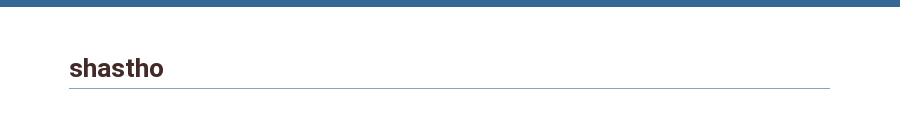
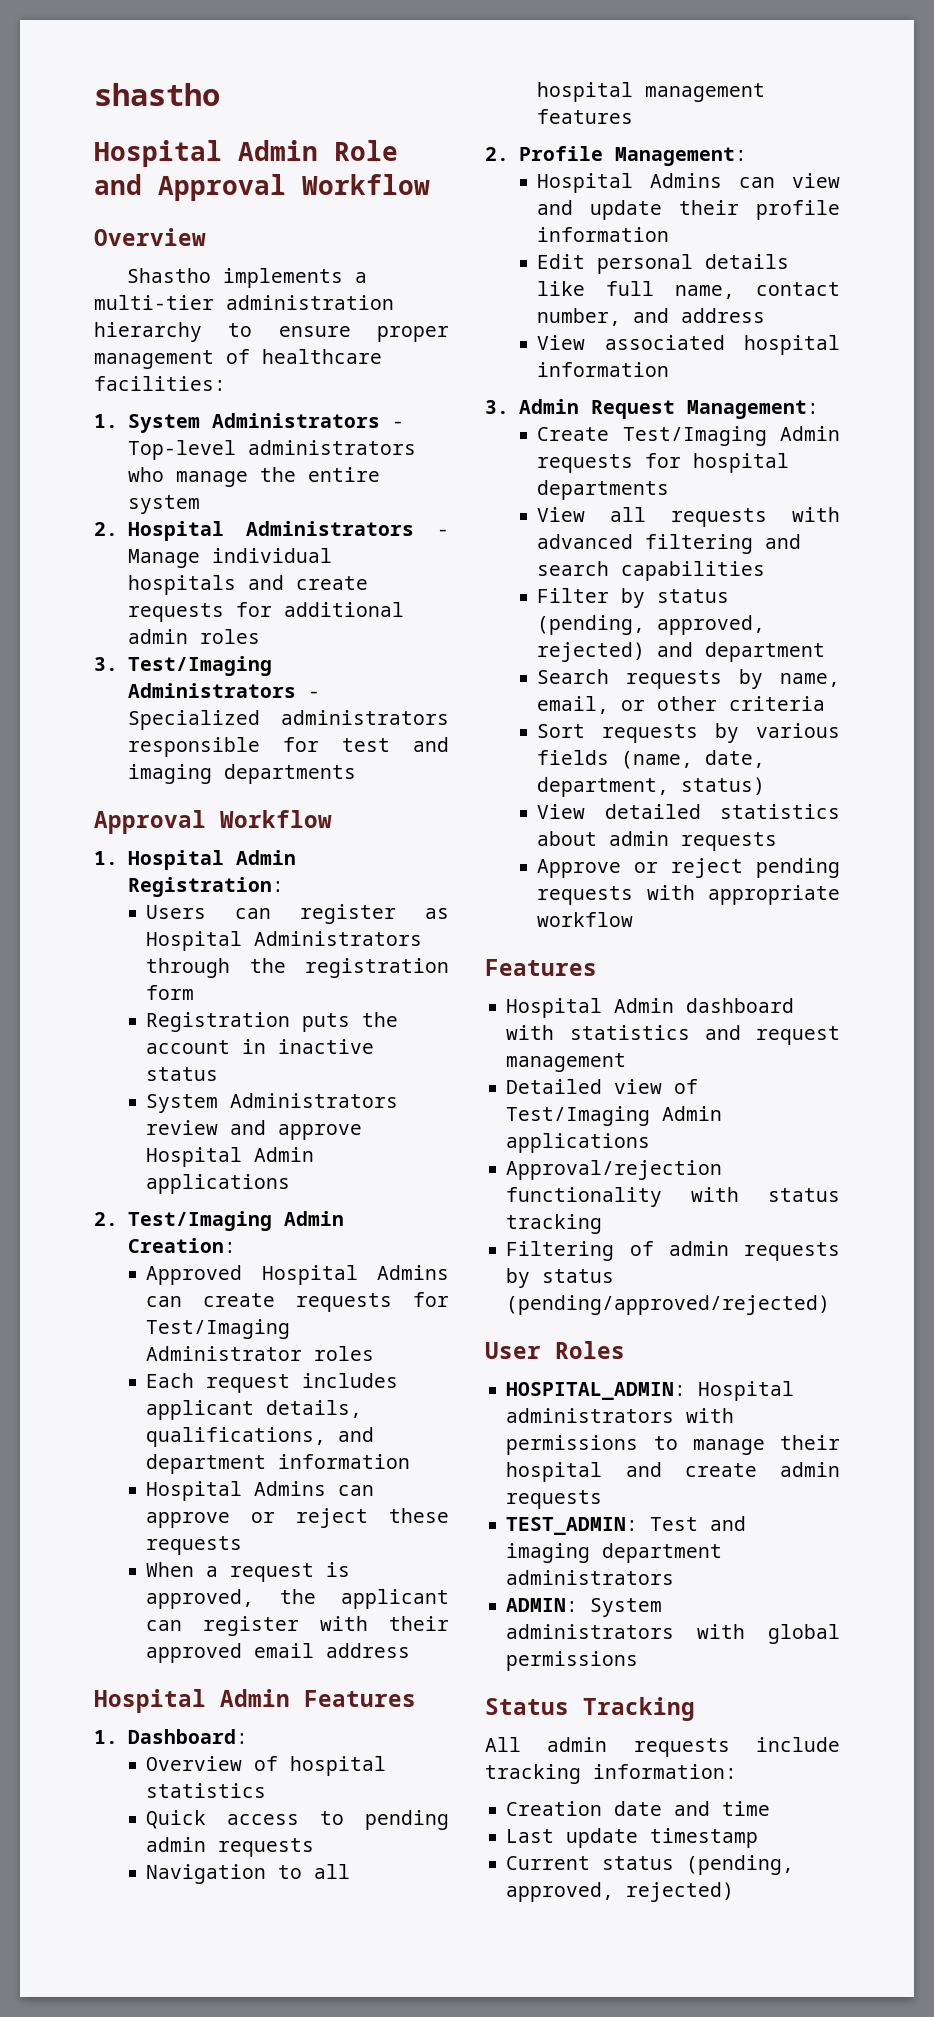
(164, 67) none -> [94,140,398,167] [94,174,430,201] [94,228,206,246] [126,268,367,288] [94,295,394,310] [94,322,449,342] [94,349,382,369] [94,376,226,391] [94,413,404,433] [127,440,416,460] [127,467,380,487] [127,495,200,514] [94,521,449,541] [127,548,332,568] [127,575,368,595] [127,602,404,622] [127,629,260,644] [94,656,272,676] [127,683,320,698] [127,710,449,730] [127,737,449,757] [127,764,356,784] [94,810,332,834] [94,850,296,870] [127,877,284,897] [146,904,449,924] [146,931,423,951] [146,958,449,978] [146,985,195,1000] [146,1012,399,1032] [146,1039,375,1054] [146,1067,219,1081] [146,1093,399,1113] [146,1120,363,1140] [146,1147,315,1167] [146,1174,291,1194] [94,1211,344,1231] [127,1238,236,1253] [146,1265,449,1285] [146,1292,449,1312] [146,1319,291,1339] [146,1346,375,1361] [146,1373,399,1393] [146,1400,363,1420] [146,1427,375,1447] [146,1454,411,1474] [146,1481,375,1501] [146,1508,449,1528] [146,1536,243,1555] [146,1562,351,1582] [146,1589,449,1609] [146,1616,449,1636] [146,1643,411,1663] [94,1689,416,1713] [94,1729,248,1744] [146,1756,387,1776] [146,1783,267,1798] [146,1810,449,1830] [146,1837,315,1857] [146,1864,351,1884] [537,82,766,102] [537,109,634,124] [485,146,747,166] [537,173,840,193] [537,200,840,220] [537,227,670,242] [537,254,790,274] [537,281,840,299] [537,308,766,326] [537,335,840,355] [537,362,670,377] [485,399,819,419] [537,426,840,446] [537,453,790,473] [537,480,670,500] [537,507,840,527] [537,534,802,554] [537,561,766,581] [537,588,730,608] [537,615,766,635] [537,642,826,662] [537,669,840,689] [537,696,826,714] [537,723,840,743] [537,750,766,769] [537,777,766,797] [537,804,840,819] [537,831,778,851] [537,858,840,878] [537,885,840,905] [537,912,634,927] [485,959,597,976] [506,998,795,1018] [506,1025,840,1045] [506,1053,627,1072] [506,1079,699,1094] [506,1106,723,1126] [506,1133,651,1153] [506,1160,723,1180] [506,1187,840,1207] [506,1214,603,1234] [506,1241,840,1261] [506,1268,615,1288] [506,1295,831,1315] [485,1341,625,1359] [506,1381,795,1401] [506,1408,735,1423] [506,1435,840,1455] [506,1462,840,1482] [506,1490,603,1509] [506,1516,747,1535] [506,1543,723,1563] [506,1570,675,1585] [506,1598,663,1617] [506,1624,840,1644] [506,1651,639,1671] [485,1697,695,1721] [485,1737,840,1757] [485,1764,737,1784] [506,1801,771,1816] [506,1828,759,1848] [506,1855,795,1875] [506,1882,735,1902] // Hospital Admin Role and Approval Workflow // Overview // Shastho implements a multi-tier administration hierarchy to ensure proper management of healthcare facilities: // 1. System Administrators - Top-level administrators who manage the entire system // 2. Hospital Administrators - Manage individual hospitals and create requests for additional admin roles // 3. Test/Imaging Administrators - Specialized administrators responsible for test and imaging departments // Approval Workflow // 1. Hospital Admin Registration: // Users can register as Hospital Administrators through the registration form // Registration puts the account in inactive status // System Administrators review and approve Hospital Admin applications // 2. Test/Imaging Admin Creation: // Approved Hospital Admins can create requests for Test/Imaging Administrator roles // Each request includes applicant details, qualifications, and department information // Hospital Admins can approve or reject these requests // When a request is approved, the applicant can register with their approved email address // Hospital Admin Features // 1. Dashboard: // Overview of hospital statistics // Quick access to pending admin requests // Navigation to all hospital management features // 2. Profile Management: // Hospital Admins can view and update their profile information // Edit personal details like full name, contact number, and address // View associated hospital information // 3. Admin Request Management: // Create Test/Imaging Admin requests for hospital departments // View all requests with advanced filtering and search capabilities // Filter by status (pending, approved, rejected) and department // Search requests by name, email, or other criteria // Sort requests by various fields (name, date, department, status) // View detailed statistics about admin requests // Approve or reject pending requests with appropriate workflow // Features // Hospital Admin dashboard with statistics and request management // Detailed view of Test/Imaging Admin applications // Approval/rejection functionality with status tracking // Filtering of admin requests by status (pending/approved/rejected) // User Roles // HOSPITAL_ADMIN: Hospital administrators with permissions to manage their hospital and create admin requests // TEST_ADMIN: Test and imaging department administrators // ADMIN: System administrators with global permissions // Status Tracking // All admin requests include tracking information: // Creation date and time // Last update timestamp // Current status (pending, approved, rejected)

